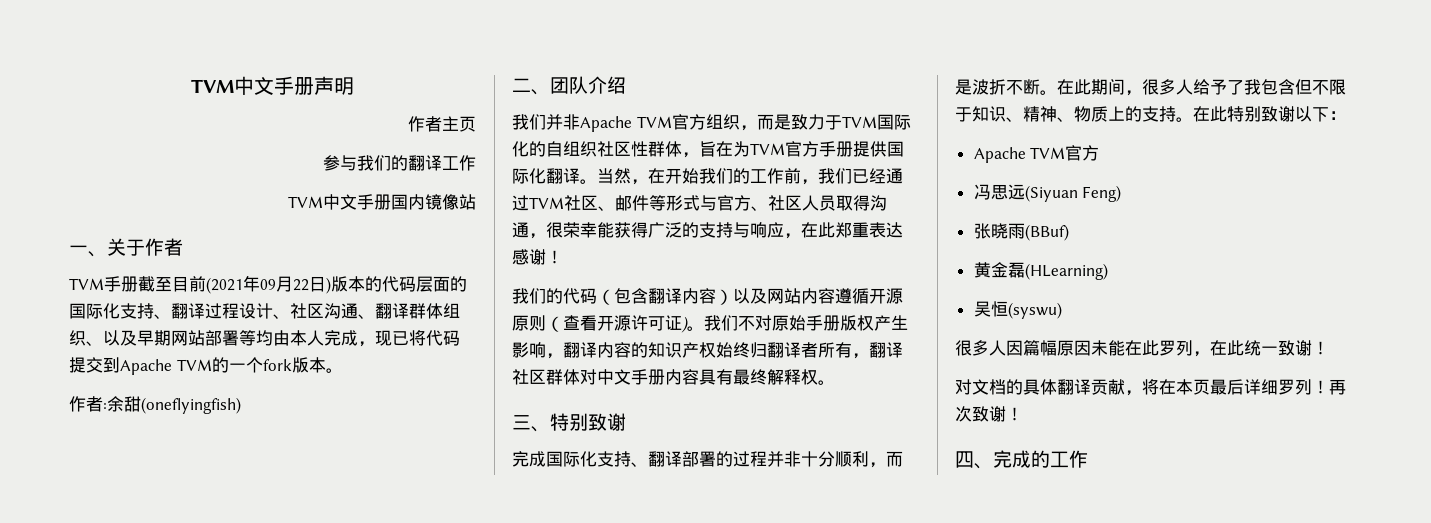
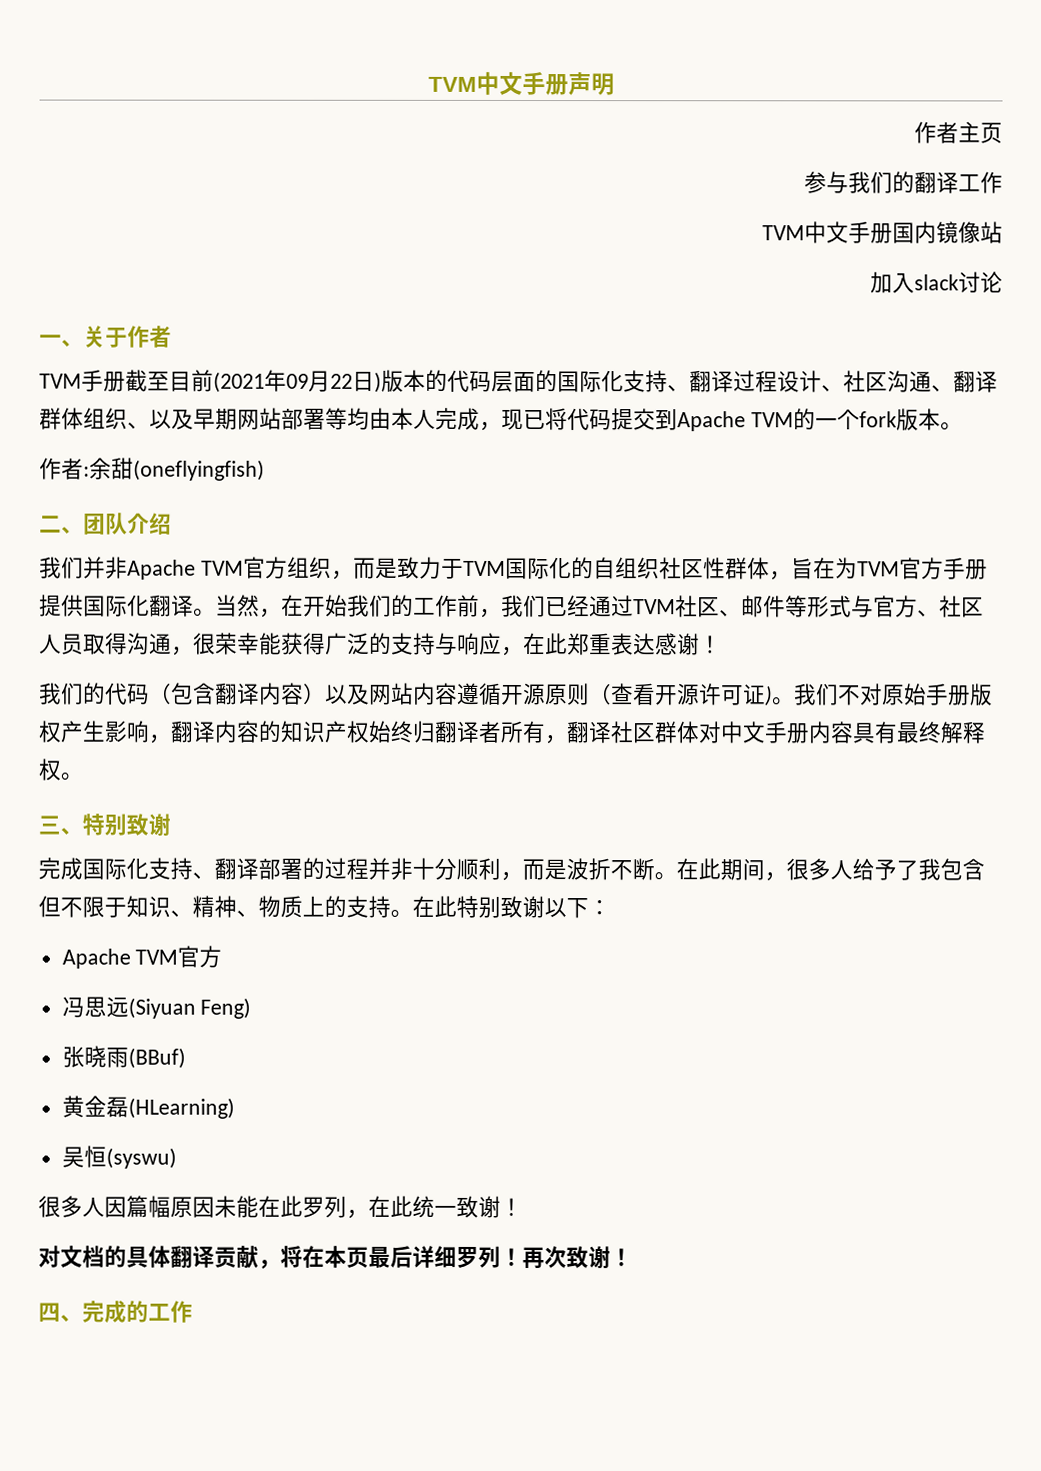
(476, 202) none -> [870,271,1003,294] // 加入slack讨论

